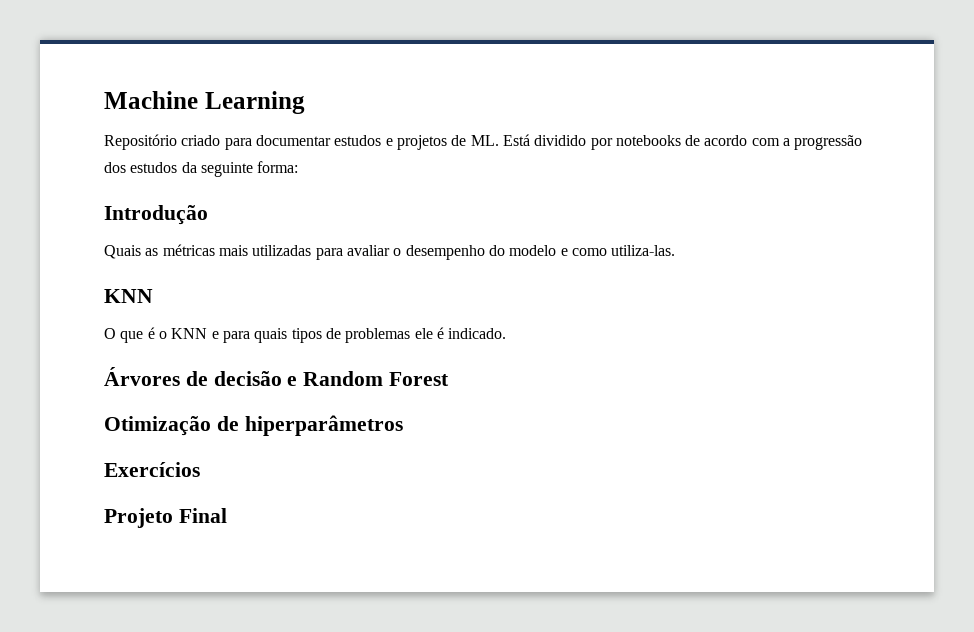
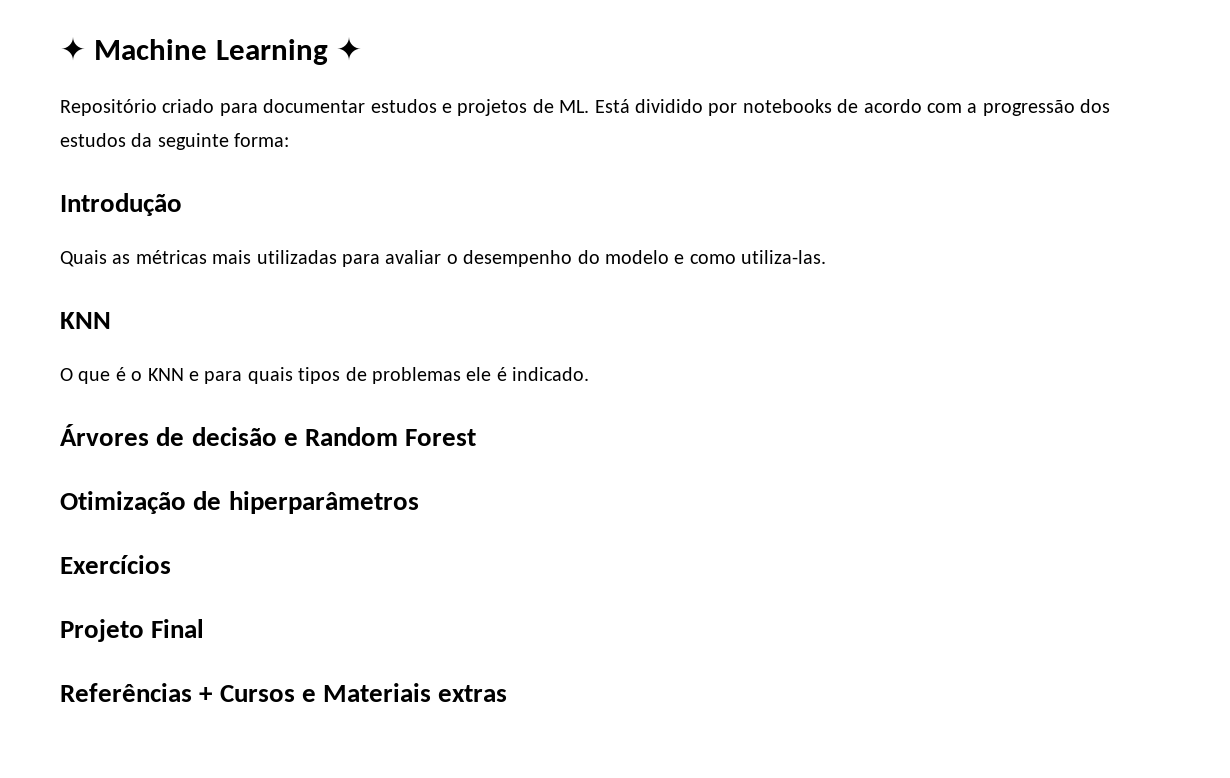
(104, 100) none -> [60,36,86,61] ✦
(305, 102) none -> [336,36,363,61] ✦
(227, 515) none -> [60,683,508,702] // Referências + Cursos e Materiais extras

